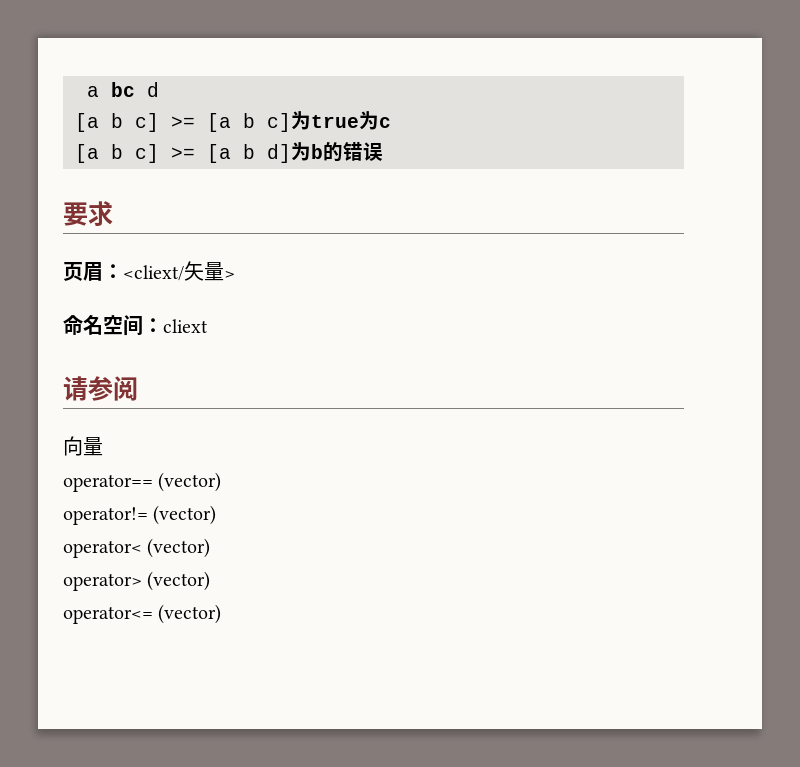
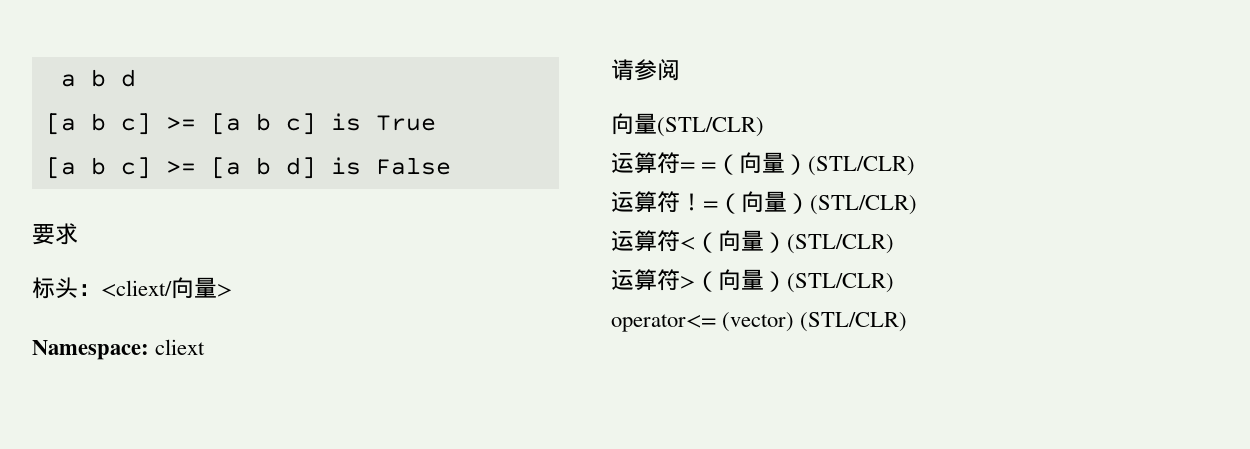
[111,82,135,97] bc -> [90,69,106,87] b
[291,111,391,130] 为true为c -> [330,113,436,131] is True
[291,142,383,162] [63,201,113,227] [63,261,204,281] 为b的错误 // 要求 // 页眉：<cliext/矢 -> [330,157,451,175] [32,223,78,245] [32,277,194,299] is False // 要求 // 标头：<cliext/向
[63,315,163,336] 命名空间： -> [32,340,149,360] Namespace:
[63,472,222,492] [63,505,217,525] [63,538,211,558] [63,571,211,591] // operator== (vector) // operator!= (vector) // operator< (vector) // operator> (vector) -> [657,117,764,137] [611,152,916,176] [611,191,917,215] [611,230,894,254] [611,269,894,293] (STL/CLR) // 运算符= =（向量）(STL/CLR) // 运算符！=（向量）(STL/CLR) // 运算符<（向量）(STL/CLR) // 运算符>（向量）(STL/CLR)
(222, 614) none -> [800,312,908,332] (STL/CLR)

